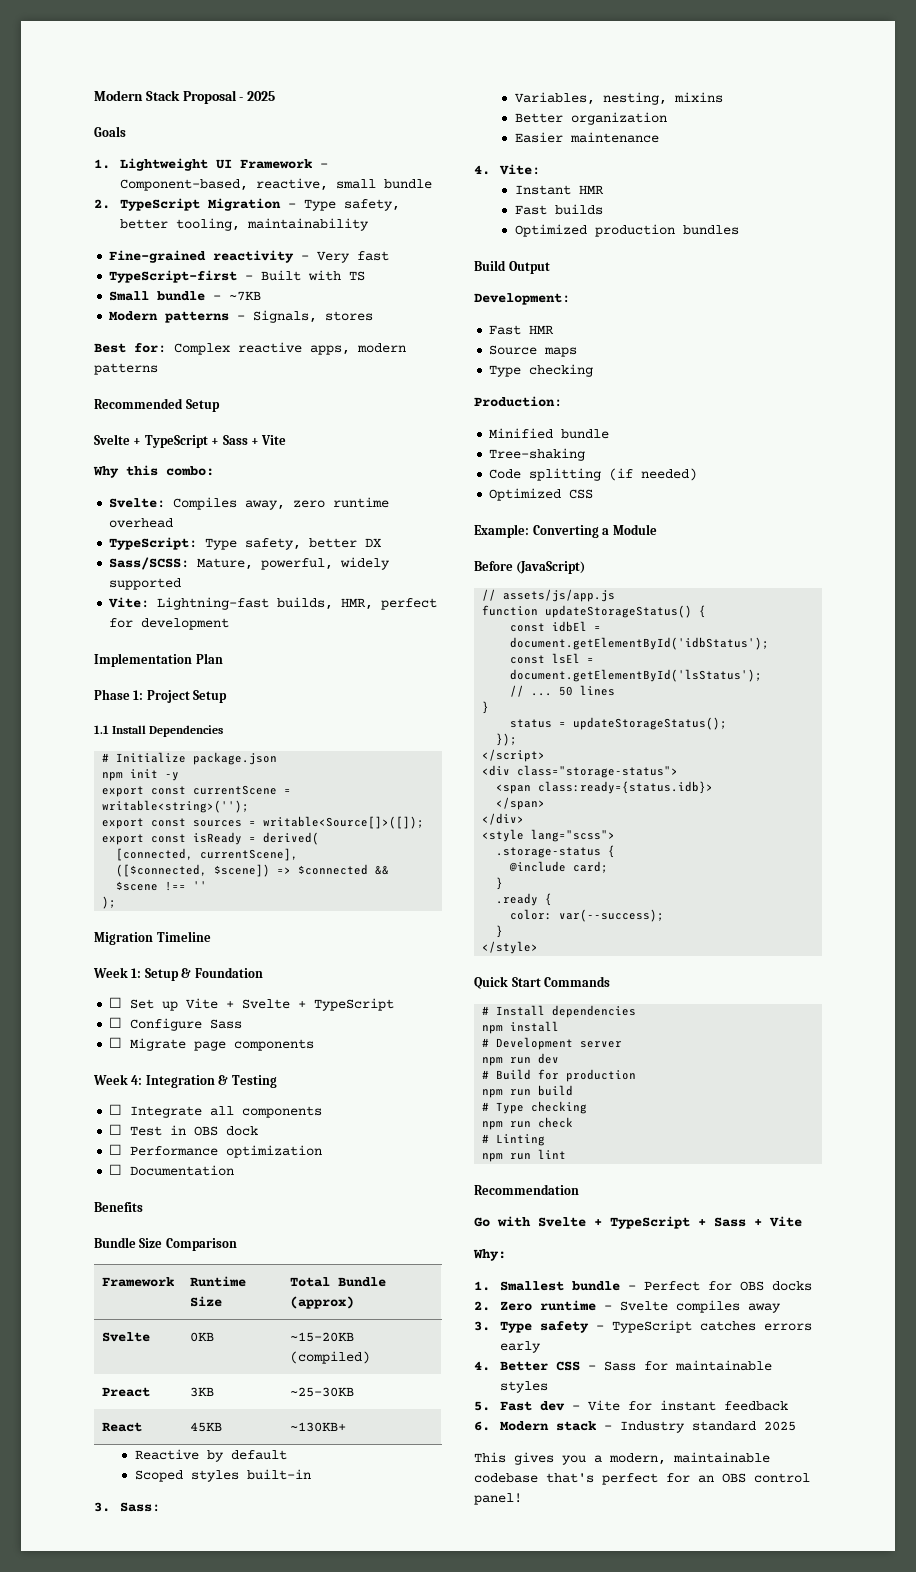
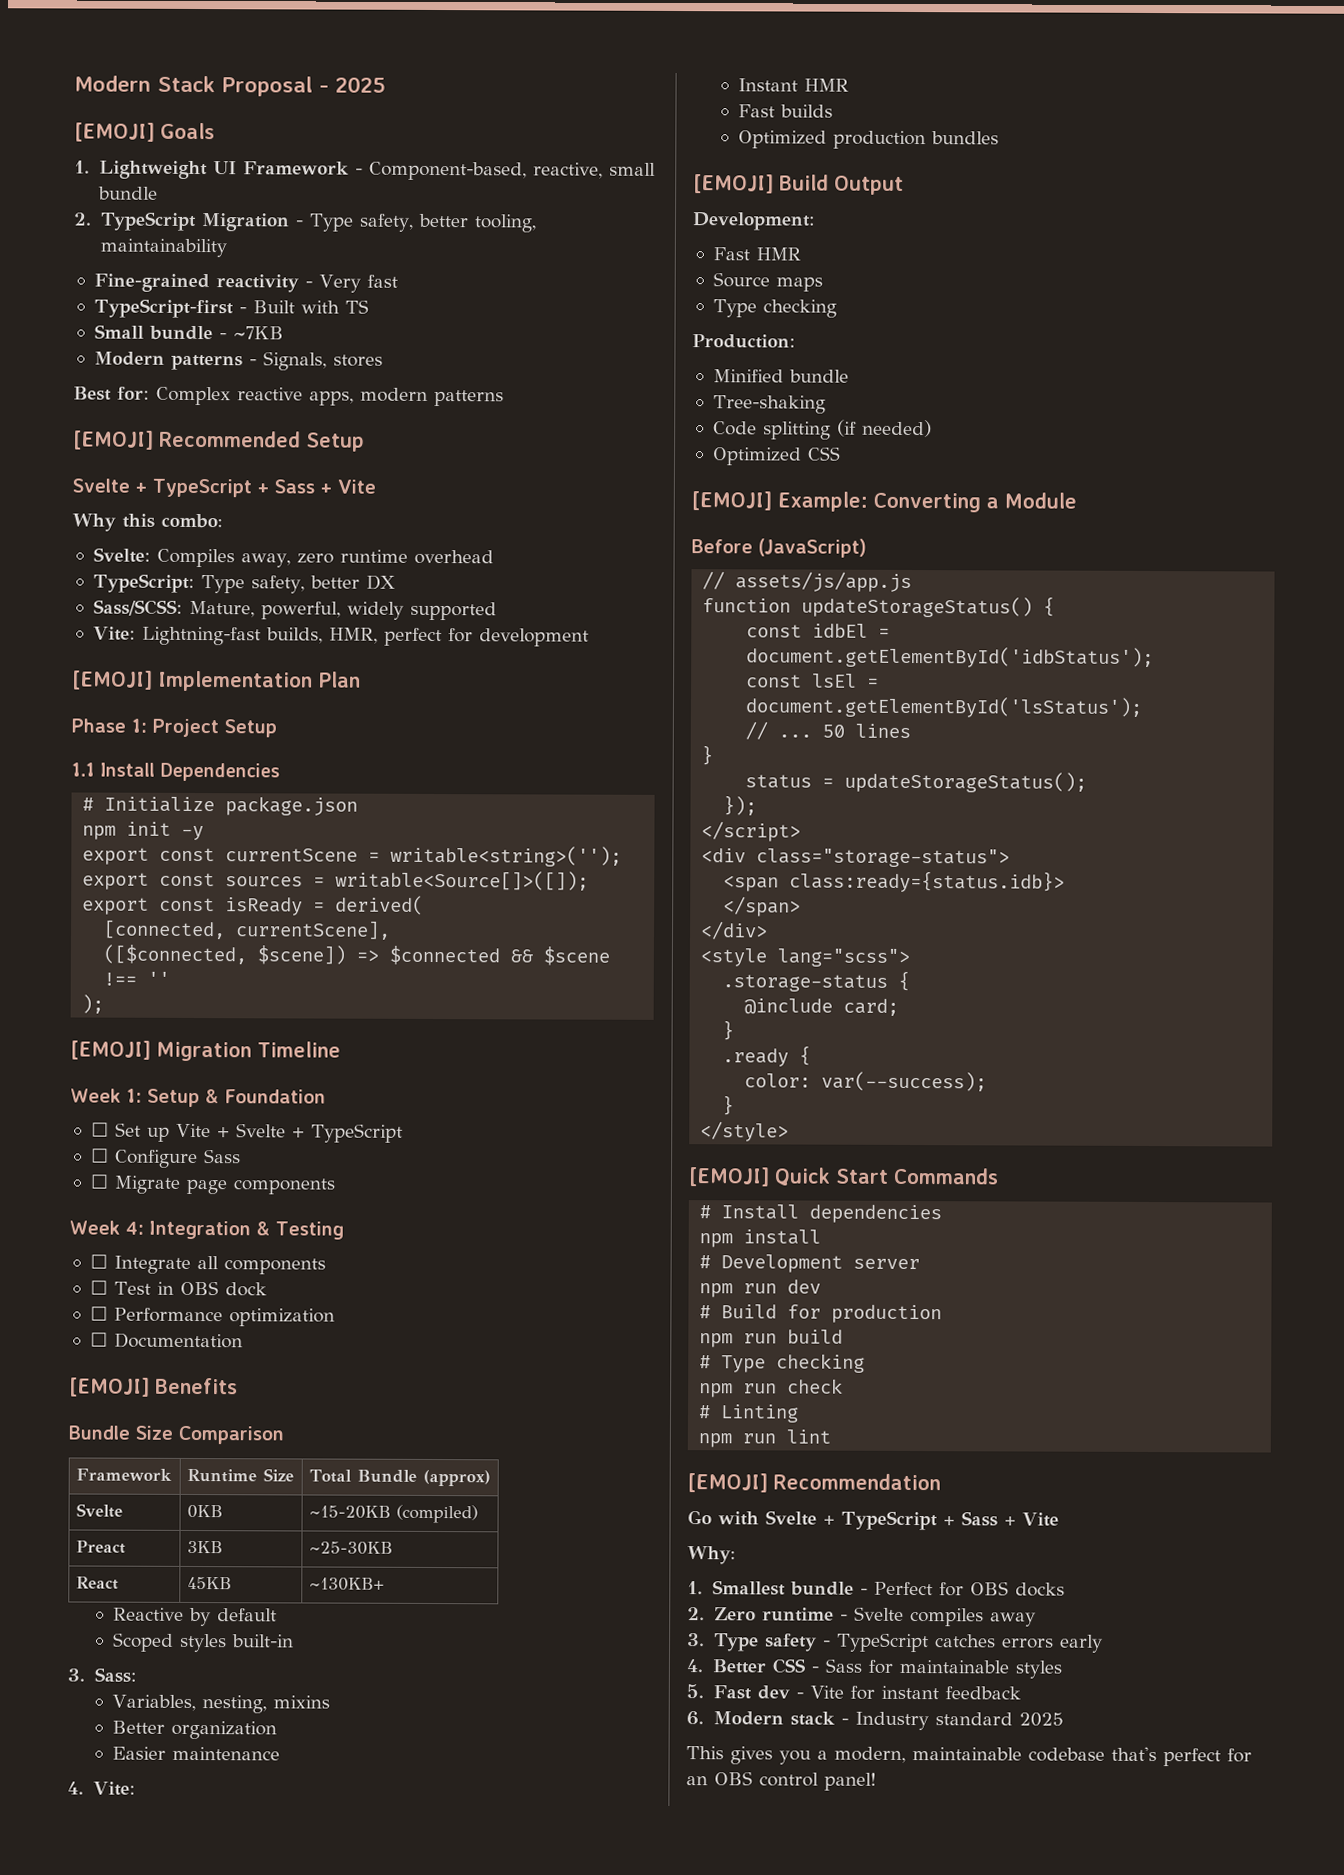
(276, 96) none -> [74,122,155,142] [EMOJI]
(158, 369) none -> [73,430,154,450] [EMOJI]
(230, 624) none -> [72,670,153,690] [EMOJI]
(117, 902) none -> [70,1040,151,1060] [EMOJI]
(235, 1170) none -> [69,1377,150,1397] [EMOJI]
(739, 230) none -> [693,174,774,194] [EMOJI]
(594, 494) none -> [691,491,772,511] [EMOJI]
(539, 947) none -> [688,1167,770,1187] [EMOJI]
(567, 1154) none -> [687,1473,768,1493] [EMOJI]

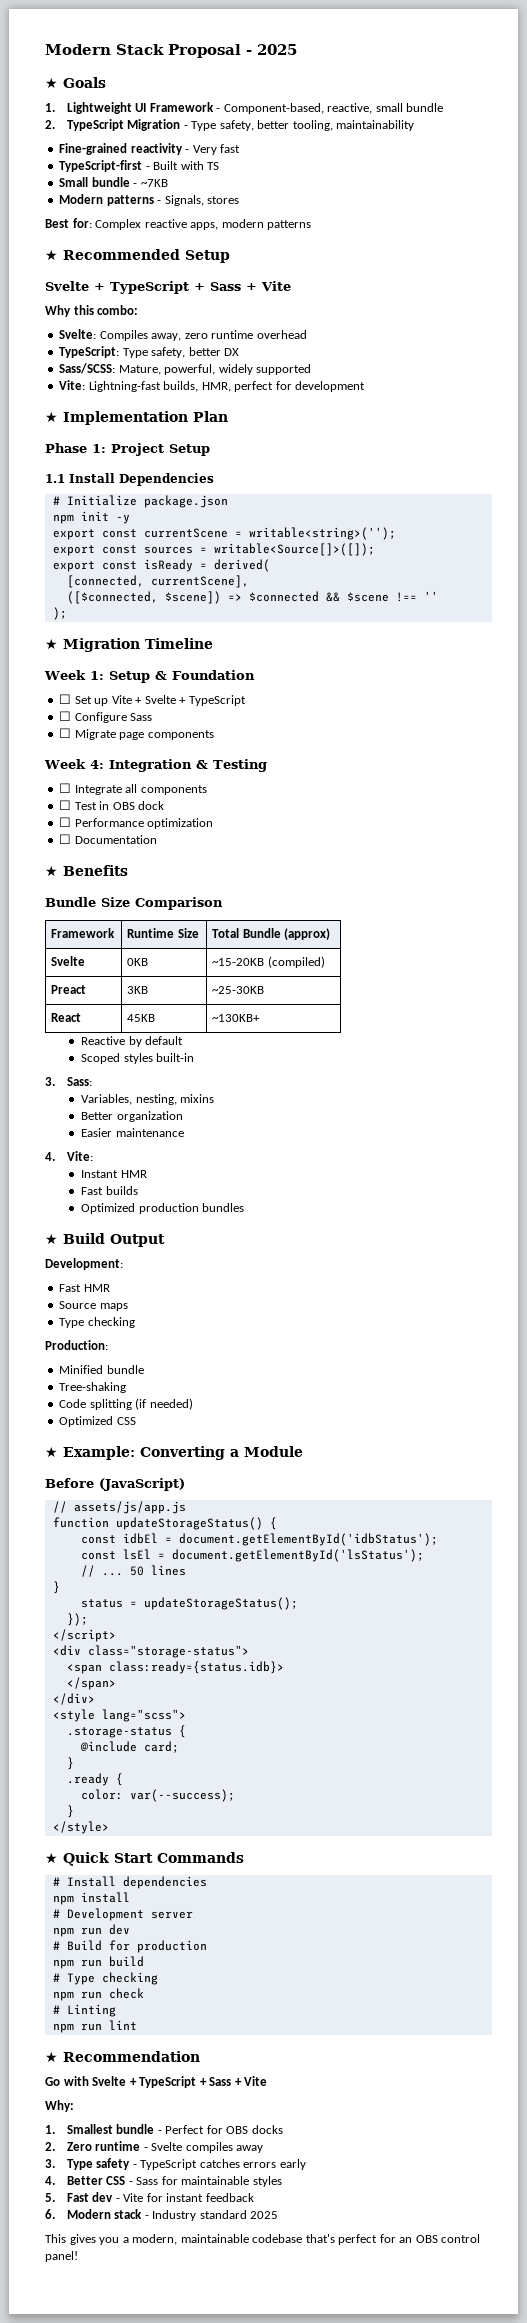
[74,122,155,142] [EMOJI] -> [45,77,58,89] ★
[73,430,154,450] [EMOJI] -> [45,249,58,261] ★
[72,670,153,690] [EMOJI] -> [45,411,58,423] ★
[70,1040,151,1060] [EMOJI] -> [45,638,58,650] ★
[69,1377,150,1397] [EMOJI] -> [45,865,58,877] ★
[693,174,774,194] [EMOJI] -> [45,1233,58,1245] ★
[691,491,772,511] [EMOJI] -> [45,1446,58,1458] ★
[688,1167,770,1187] [EMOJI] -> [45,1852,58,1864] ★
[687,1473,768,1493] [EMOJI] -> [45,2051,58,2063] ★

